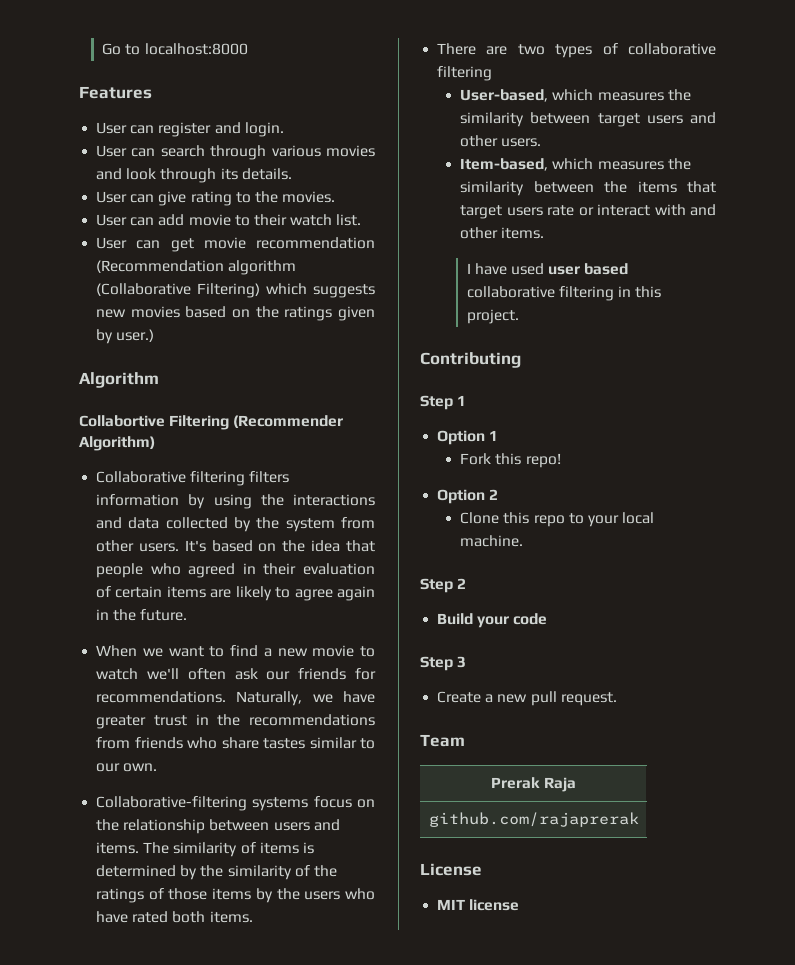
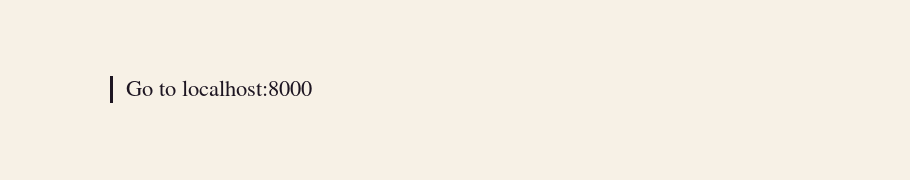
[79,86,152,99] [96,122,284,137] [96,145,375,160] [96,168,292,183] [96,191,336,206] [96,214,362,226] [96,237,375,252] [96,260,297,275] [96,283,375,298] [96,306,375,321] [96,329,155,344] [79,372,159,388] [79,415,344,430] [79,436,155,451] [96,471,290,486] [96,494,375,509] [96,517,375,532] [96,540,375,552] [96,563,375,578] [96,586,375,601] [96,609,188,621] [96,645,375,657] [96,668,376,680] [96,691,375,706] [96,714,375,729] [96,737,375,749] [96,763,158,772] [96,796,375,811] [96,819,340,834] [96,842,314,857] [96,865,337,880] [96,888,375,903] [96,911,253,923] [437,43,716,58] [437,66,493,81] [460,89,691,102] [460,112,716,127] [460,135,542,147] [460,158,691,171] [460,181,716,196] [460,204,716,219] [460,227,545,239] [466,263,629,275] [466,286,662,301] [466,309,519,324] [420,352,521,368] [420,395,467,410] [437,430,499,445] [460,453,561,468] [437,489,499,504] [460,512,655,527] [460,535,524,547] [420,578,467,593] [437,613,548,628] [420,656,467,671] [437,691,617,706] [420,734,465,747] [491,777,576,792] [428,812,639,827] [420,863,482,876] [437,899,520,911] // Features // User can register and login. // User can search through various movies and look through its details. // User can give rating to the movies. // User can add movie to their watch list. // User can get movie recommendation (Recommendation algorithm (Collaborative Filtering) which suggests new movies based on the ratings given by user.) // Algorithm // Collabortive Filtering (Recommender Algorithm) // Collaborative filtering filters information by using the interactions and data collected by the system from other users. It's based on the idea that people who agreed in their evaluation of certain items are likely to agree again in the future. // When we want to find a new movie to watch we'll often ask our friends for recommendations. Naturally, we have greater trust in the recommendations from friends who share tastes similar to our own. // Collaborative-filtering systems focus on the relationship between users and items. The similarity of items is determined by the similarity of the ratings of those items by the users who have rated both items. // There are two types of collaborative filtering // User-based, which measures the similarity between target users and other users. // Item-based, which measures the similarity between the items that target users rate or interact with and other items. // I have used user based collaborative filtering in this project. // Contributing // Step 1 // Option 1 // Fork this repo! // Option 2 // Clone this repo to your local machine. // Step 2 // Build your code // Step 3 // Create a new pull request. // Team // Prerak Raja // github.com/rajaprerak // License // MIT license -> (312, 88) none

